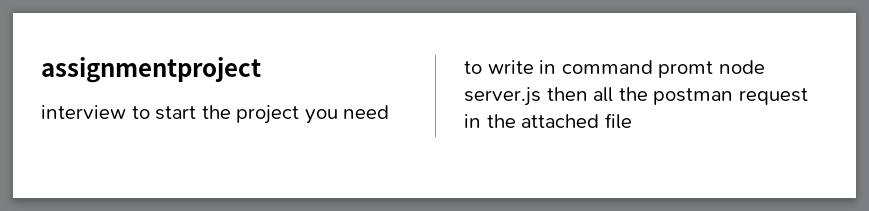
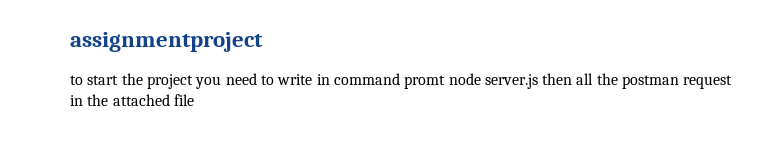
[41,105,126,119] interview -> (263, 42) none

